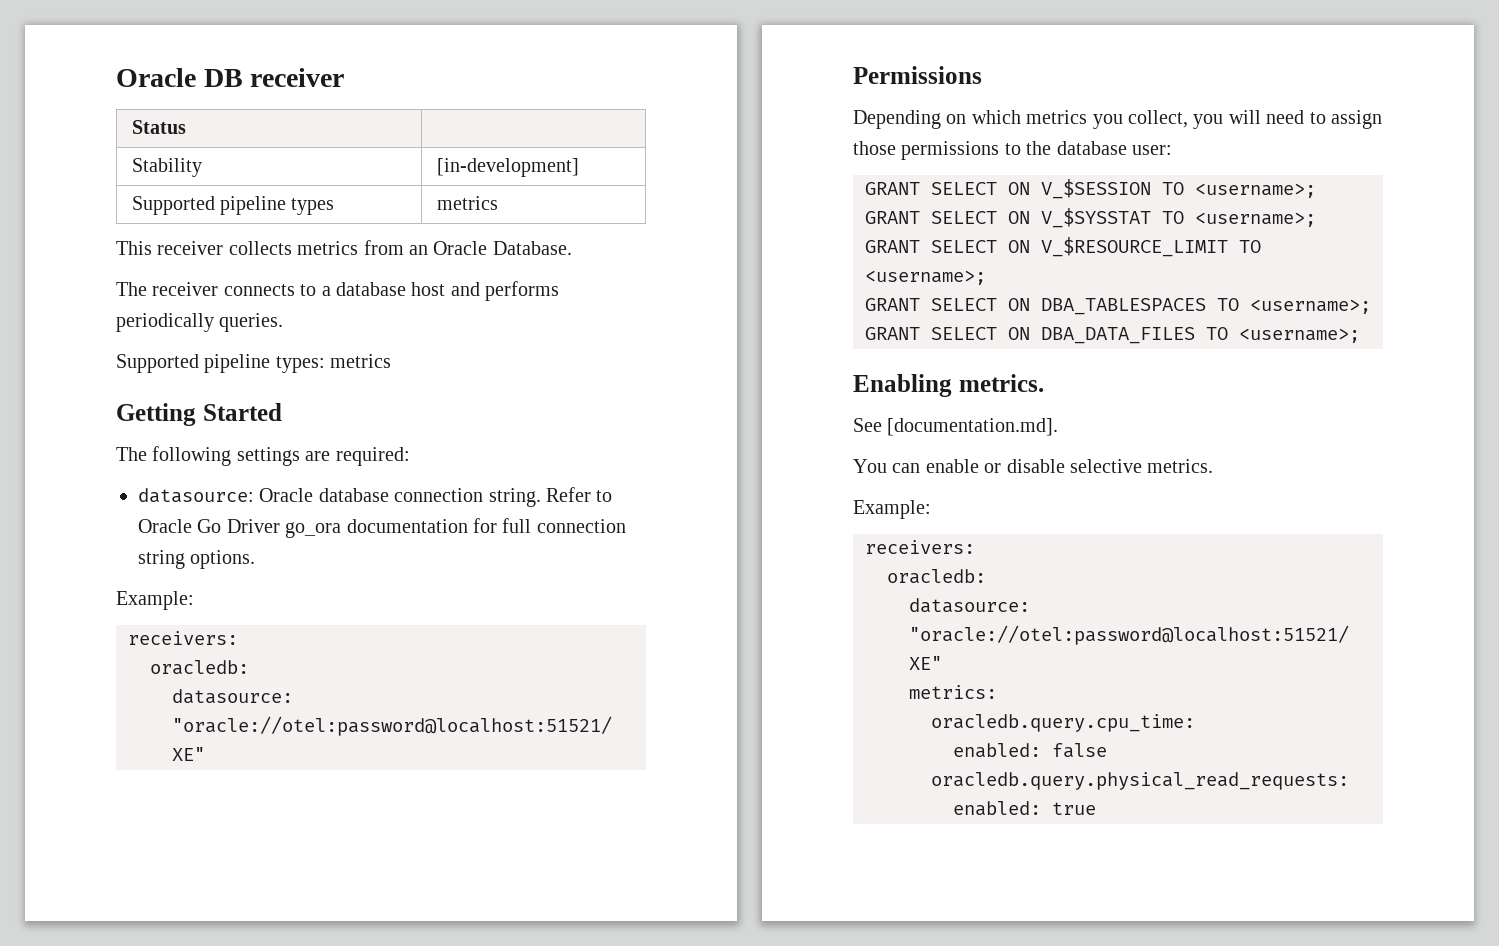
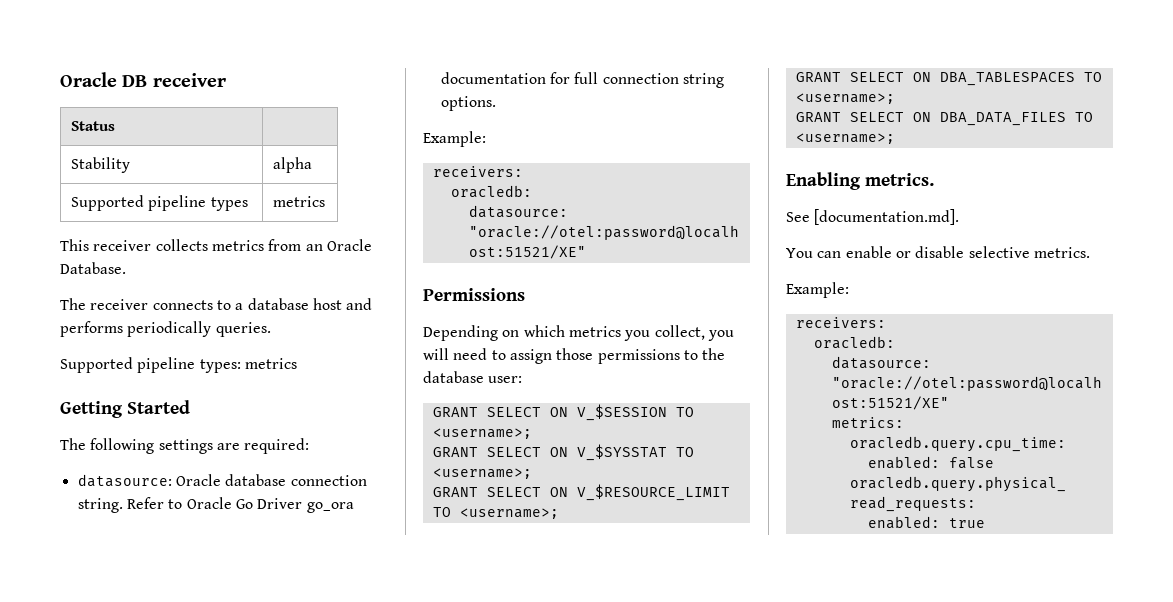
[436,158,579,177] [in-development] -> [273,157,313,173] alpha

